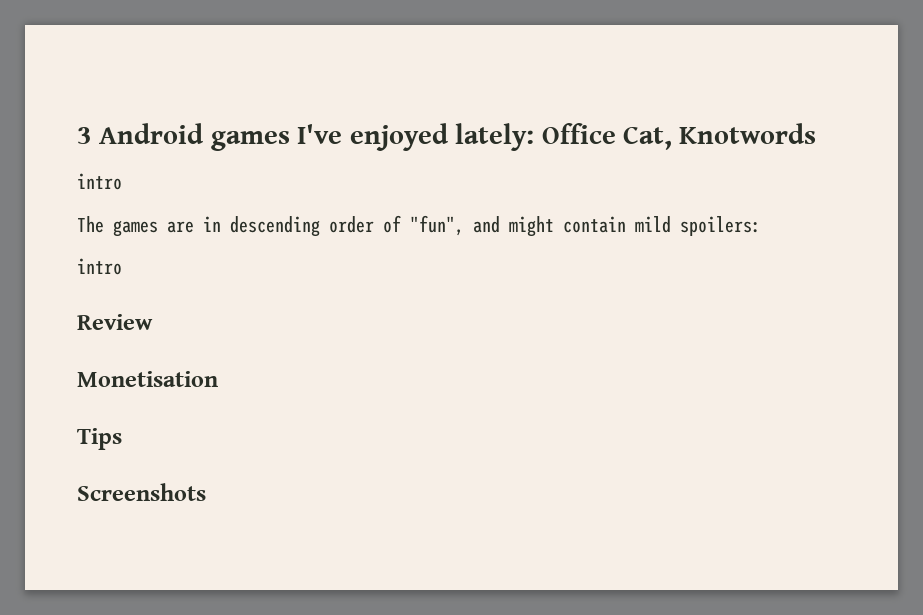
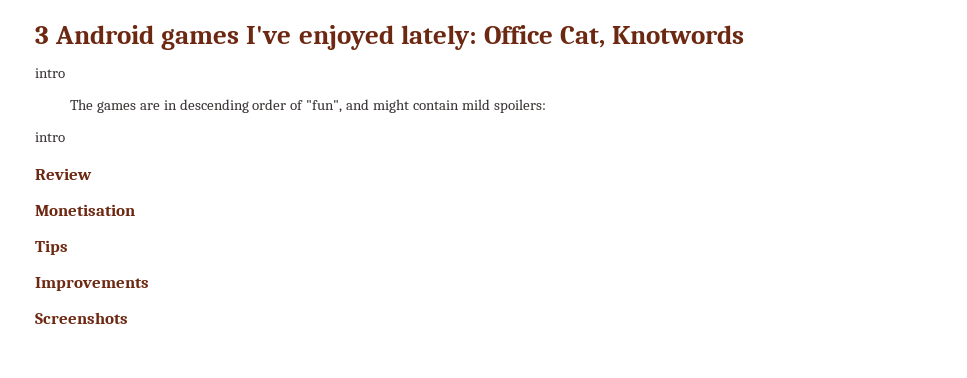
(122, 439) none -> [35,277,149,291] // Improvements

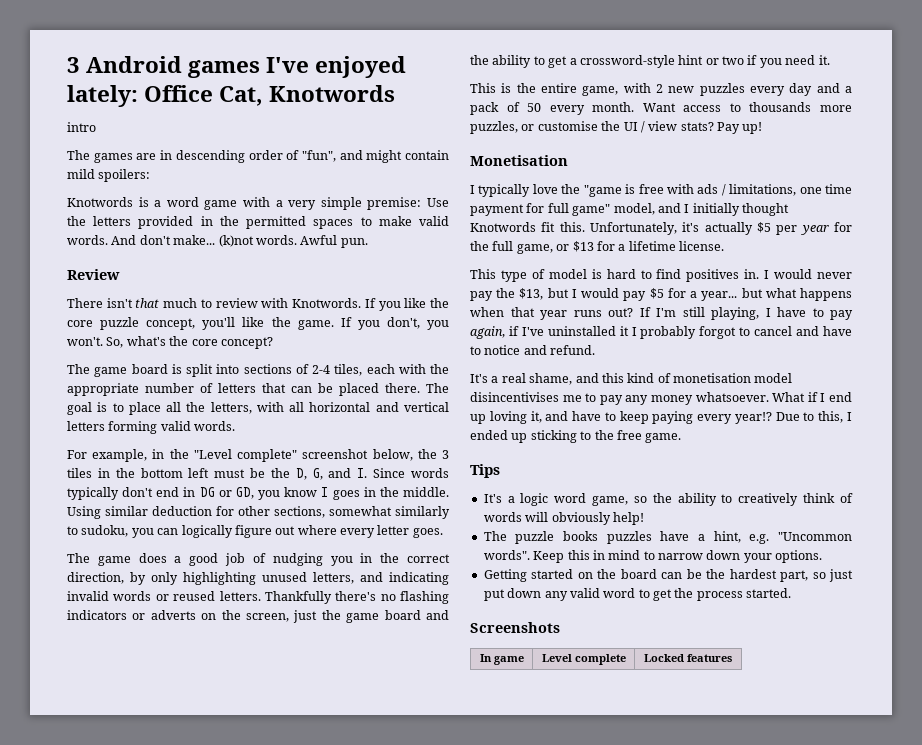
[35,132,65,142] [35,168,92,180] [35,204,135,216] [35,240,68,255] [35,277,149,291] [35,312,128,324] intro // Review // Monetisation // Tips // Improvements // Screenshots -> [67,197,449,210] [67,216,450,229] [67,235,368,248] [67,269,120,280] [67,298,450,311] [67,317,450,330] [67,336,273,349] [67,364,449,377] [67,383,449,396] [67,402,449,415] [67,421,236,434] [67,449,450,462] [67,468,450,480] [67,487,449,500] [67,506,450,519] [67,525,443,538] [67,553,450,566] [67,572,449,585] [67,591,449,604] [67,610,449,623] [470,55,830,68] [470,83,852,96] [470,102,852,115] [470,121,763,134] [470,155,568,166] [470,184,852,197] [470,203,789,216] [470,222,852,235] [470,241,724,254] [470,269,852,282] [470,288,852,301] [470,307,853,320] [470,326,853,339] [470,345,596,355] [470,373,793,385] [470,392,852,405] [470,411,852,424] [470,430,682,443] [470,464,500,478] [483,493,853,506] [483,512,644,525] [483,531,852,544] [483,550,823,563] [483,569,853,582] [483,588,792,601] [470,622,560,633] [479,654,524,665] [541,654,626,665] [644,654,732,662] Knotwords is a word game with a very simple premise: Use the letters provided in the permitted spaces to make valid words. And don't make... (k)not words. Awful pun. // Review // There isn't that much to review with Knotwords. If you like the core puzzle concept, you'll like the game. If you don't, you won't. So, what's the core concept? // The game board is split into sections of 2-4 tiles, each with the appropriate number of letters that can be placed there. The goal is to place all the letters, with all horizontal and vertical letters forming valid words. // For example, in the "Level complete" screenshot below, the 3 tiles in the bottom left must be the D, G, and I. Since words typically don't end in DG or GD, you know I goes in the middle. Using similar deduction for other sections, somewhat similarly to sudoku, you can logically figure out where every letter goes. // The game does a good job of nudging you in the correct direction, by only highlighting unused letters, and indicating invalid words or reused letters. Thankfully there's no flashing indicators or adverts on the screen, just the game board and the ability to get a crossword-style hint or two if you need it. // This is the entire game, with 2 new puzzles every day and a pack of 50 every month. Want access to thousands more puzzles, or customise the UI / view stats? Pay up! // Monetisation // I typically love the "game is free with ads / limitations, one time payment for full game" model, and I initially thought Knotwords fit this. Unfortunately, it's actually $5 per year for the full game, or $13 for a lifetime license. // This type of model is hard to find positives in. I would never pay the $13, but I would pay $5 for a year... but what happens when that year runs out? If I'm still playing, I have to pay again, if I've uninstalled it I probably forgot to cancel and have to notice and refund. // It's a real shame, and this kind of monetisation model disincentivises me to pay any money whatsoever. What if I end up loving it, and have to keep paying every year!? Due to this, I ended up sticking to the free game. // Tips // It's a logic word game, so the ability to creatively think of words will obviously help! // The puzzle books puzzles have a hint, e.g. "Uncommon words". Keep this in mind to narrow down your options. // Getting started on the board can be the hardest part, so just put down any valid word to get the process started. // Screenshots // In game | Level complete | Locked features

